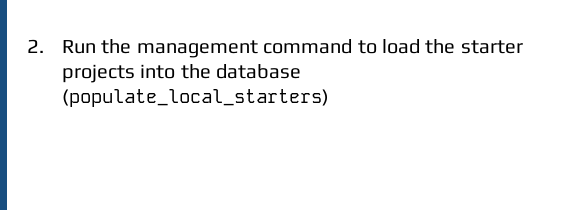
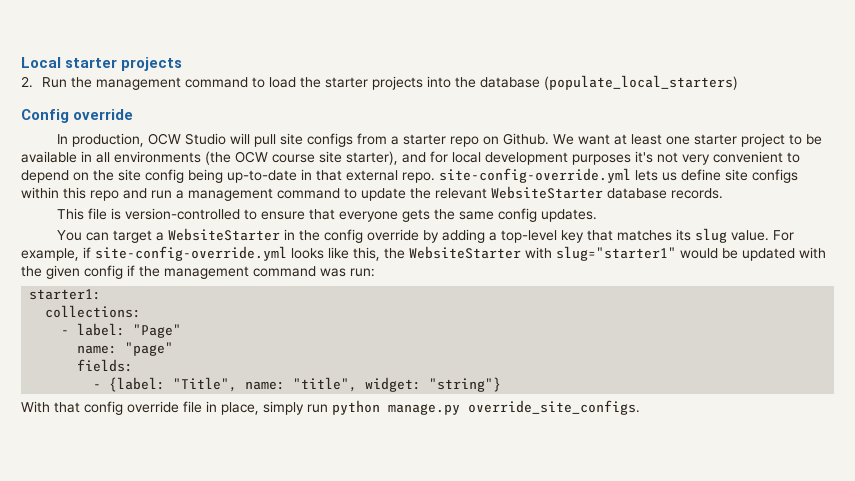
(27, 46) none -> [21,57,183,71] Local starter projects //
(330, 98) none -> [21,109,134,123] [57,133,823,147] [21,151,800,165] [21,168,798,183] [21,186,723,201] [57,208,598,222] [57,228,795,243] [21,246,826,261] [21,265,375,279] [29,289,102,300] [45,305,142,318] [61,323,182,338] [77,342,174,356] [77,359,134,372] [93,377,502,392] [21,400,640,415] // Config override // In production, OCW Studio will pull site configs from a starter repo on Github. We want at least one starter project to be available in all environments (the OCW course site starter), and for local development purposes it's not very convenient to depend on the site config being up-to-date in that external repo. site-config-override.yml lets us define site configs within this repo and run a management command to update the relevant WebsiteStarter database records. // This file is version-controlled to ensure that everyone gets the same config updates. // You can target a WebsiteStarter in the config override by adding a top-level key that matches its slug value. For example, if site-config-override.yml looks like this, the WebsiteStarter with slug="starter1" would be updated with the given config if the management command was run: // starter1: // collections: // - label: "Page" // name: "page" // fields: // - {label: "Title", name: "title", widget: "string"} // With that config override file in place, simply run python manage.py override_site_configs.

